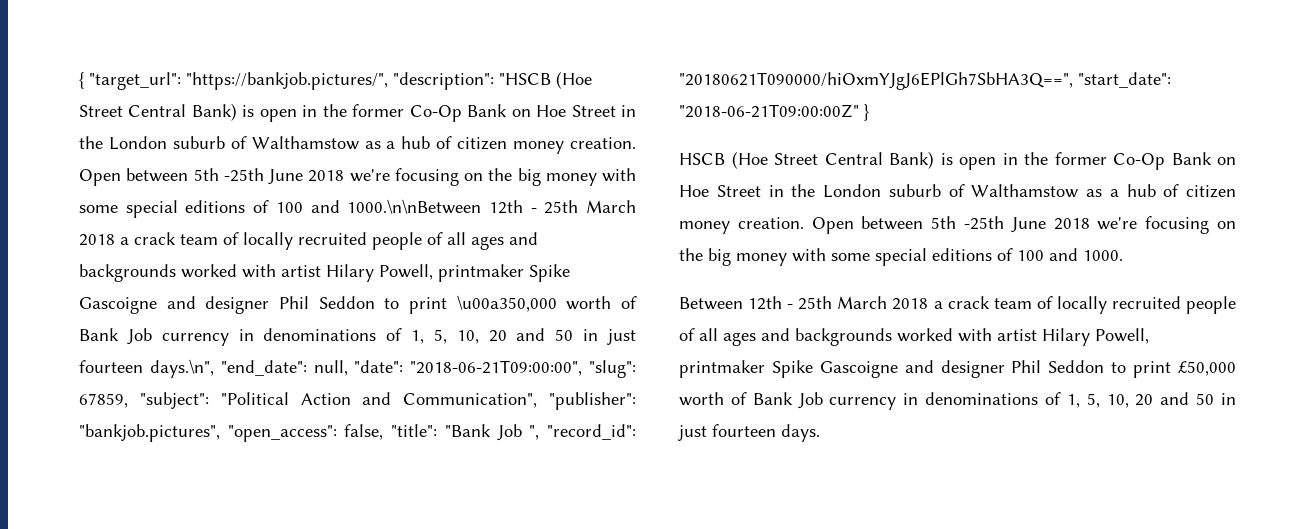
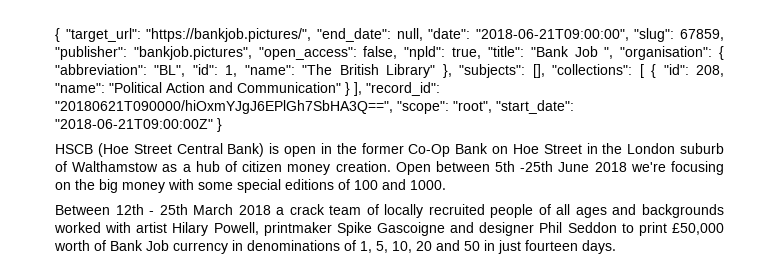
[393,71,592,90] [79,103,636,122] [79,136,637,154] [79,168,636,186] [79,199,636,218] [79,232,538,250] [79,264,570,282] [79,295,637,314] [79,328,637,346] [79,359,214,378] "description": "HSCB (Hoe Street Central Bank) is open in the former Co-Op Bank on Hoe Street in the London suburb of Walthamstow as a hub of citizen money creation. Open between 5th -25th June 2018 we're focusing on the big money with some special editions of 100 and 1000.\n\nBetween 12th - 25th March 2018 a crack team of locally recruited people of all ages and backgrounds worked with artist Hilary Powell, printmaker Spike Gascoigne and designer Phil Seddon to print \u00a350,000 worth of Bank Job currency in denominations of 1, 5, 10, 20 and 50 in just fourteen days.\n", -> (312, 35) none
[139,392,538,409] "subject": "Political Action and Communication", -> (724, 35) none
(384, 432) none -> [404,46,482,60] "npld": true,
[547,424,636,440] [679,72,1073,90] "record_id": "20180621T090000/hiOxmYJgJ6EPlGh7SbHA3Q==", -> [620,46,725,60] [55,64,724,78] [55,82,440,96] [55,100,492,114] "organisation": { "abbreviation": "BL", "id": 1, "name": "The British Library" }, "subjects": [], "collections": [ { "id": 208, "name": "Political Action and Communication" } ], "record_id": "20180621T090000/hiOxmYJgJ6EPlGh7SbHA3Q==", "scope": "root",

